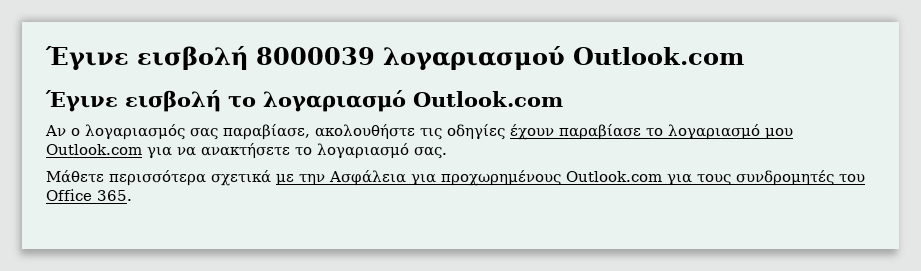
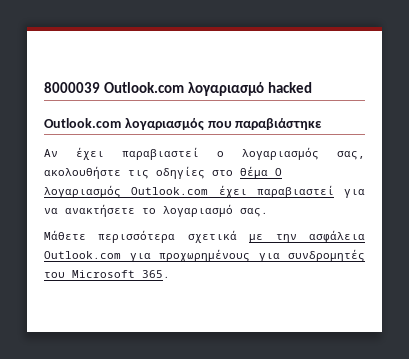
[45,46,744,71] [45,90,563,112] [45,124,793,140] [46,144,142,155] Έγινε εισβολή 8000039 λογαριασμού Outlook.com // Έγινε εισβολή το λογαριασμό Outlook.com // Αν ο λογαριασμός σας παραβίασε, ακολουθήστε τις οδηγίες έχουν παραβίασε το λογαριασμό μου Outlook.com -> [44,82,313,96] [44,118,323,131] [44,147,365,160] [44,166,282,179] [44,185,334,198] 8000039 Outlook.com λογαριασμό hacked // Outlook.com λογαριασμός που παραβιάστηκε // Αν έχει παραβιαστεί ο λογαριασμός σας, ακολουθήστε τις οδηγίες στο θέμα Ο λογαριασμός Outlook.com έχει παραβιαστεί
[329,170,731,186] Ασφάλεια για προχωρημένους Outlook.com για τους -> [309,230,365,243] [44,249,280,262] ασφάλεια Outlook.com για προχωρημένους για
[46,189,92,201] Office -> [72,270,135,278] Microsoft

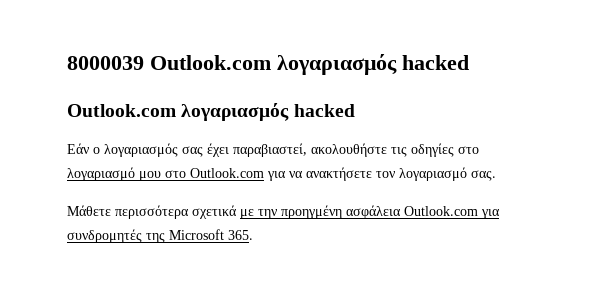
[188,82,265,96] λογαριασμό -> [277,54,397,75] λογαριασμός
[207,118,323,130] [44,147,365,160] [44,166,282,179] [44,185,334,198] που παραβιάστηκε // Αν έχει παραβιαστεί ο λογαριασμός σας, ακολουθήστε τις οδηγίες στο θέμα Ο λογαριασμός Outlook.com έχει παραβιαστεί -> [293,104,355,117] [67,143,479,157] [67,167,264,181] hacked // Εάν ο λογαριασμός σας έχει παραβιαστεί, ακολουθήστε τις οδηγίες στο λογαριασμό μου στο Outlook.com
[142,208,156,214] το -> [376,171,395,178] τον
(297, 238) none -> [281,205,342,219] προηγμένη
[159,249,365,262] [44,272,65,278] προχωρημένους για συνδρομητές του -> [67,229,165,243] συνδρομητές της

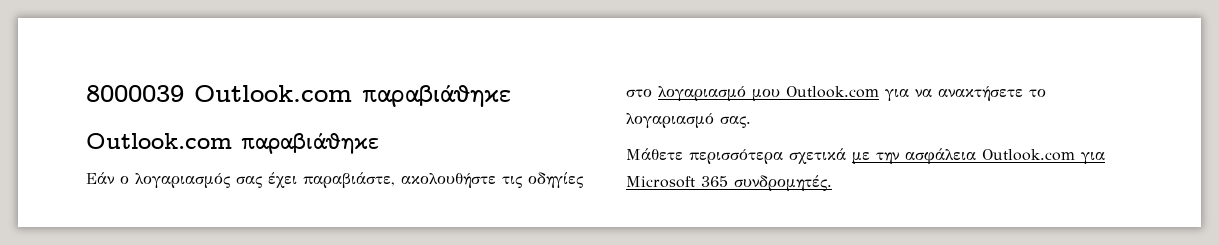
[277,54,469,75] [67,103,355,121] λογαριασμός hacked // Outlook.com λογαριασμός hacked -> [362,85,511,108] [86,133,379,154] παραβιάθηκε // Outlook.com παραβιάθηκε
[233,143,307,157] παραβιαστεί, -> [303,172,395,188] παραβιάστε,
[165,170,186,178] στο -> (780, 95) none
[376,171,395,178] τον -> [1029,89,1046,97] το
[281,205,342,219] προηγμένη -> (899, 158) none
[67,229,253,243] συνδρομητές της Microsoft 365. -> [626,175,832,191] Microsoft 365 συνδρομητές.

